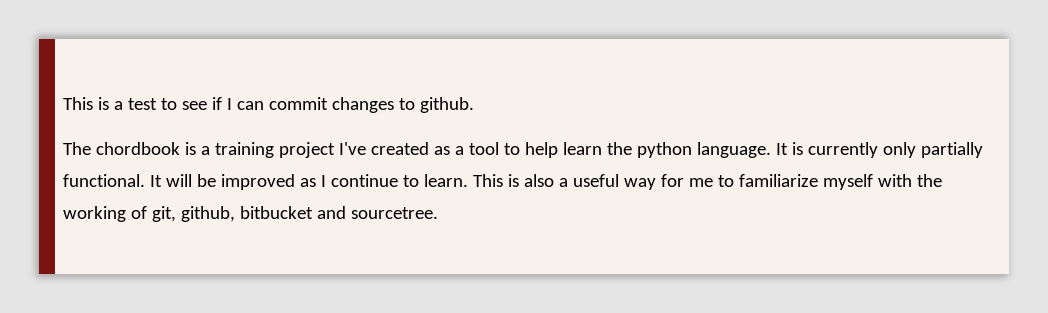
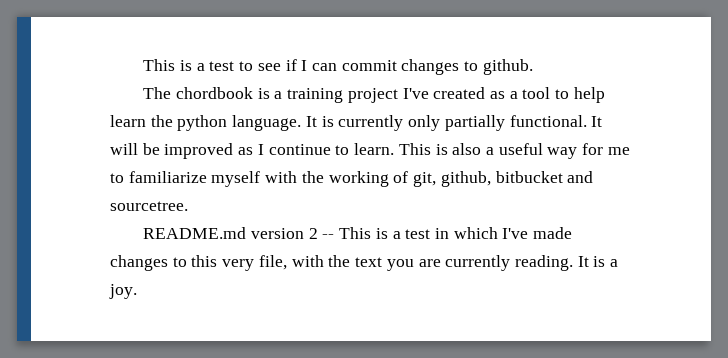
(438, 213) none -> [143,227,573,239] [110,255,619,271] [109,284,137,299] // README.md version 2 -- This is a test in which I've made changes to this very file, with the text you are currently reading. It is a joy.

